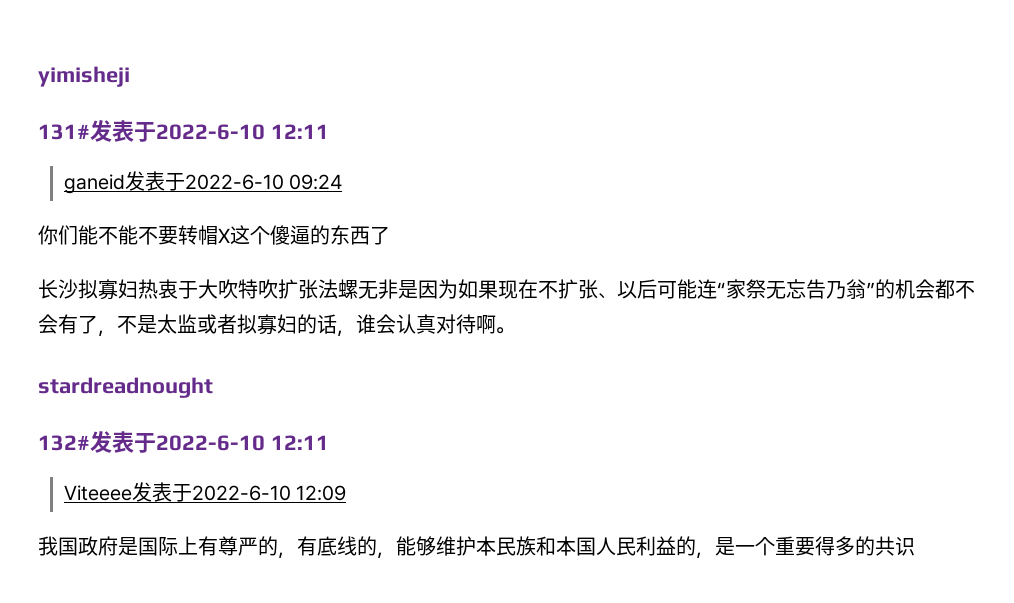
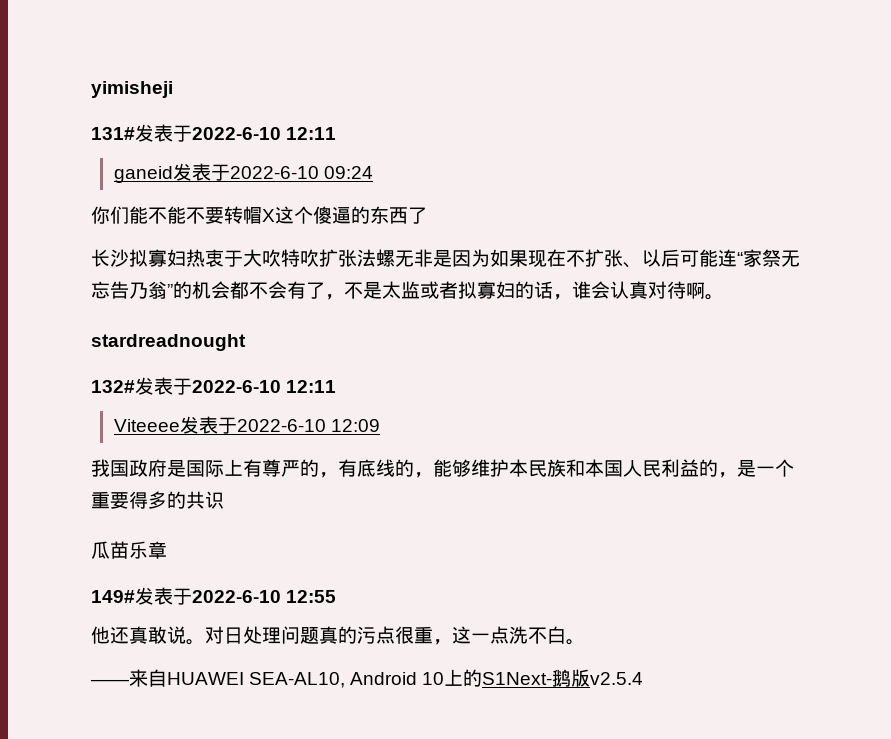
(915, 546) none -> [91,541,167,559] [91,587,337,605] [91,626,585,645] [91,669,644,688] // 瓜苗乐章 // 149#发表于2022-6-10 12:55 // 他还真敢说。对日处理问题真的污点很重，这一点洗不白。 // ——来自HUAWEI SEA-AL10, Android 10上的S1Next-鹅版v2.5.4

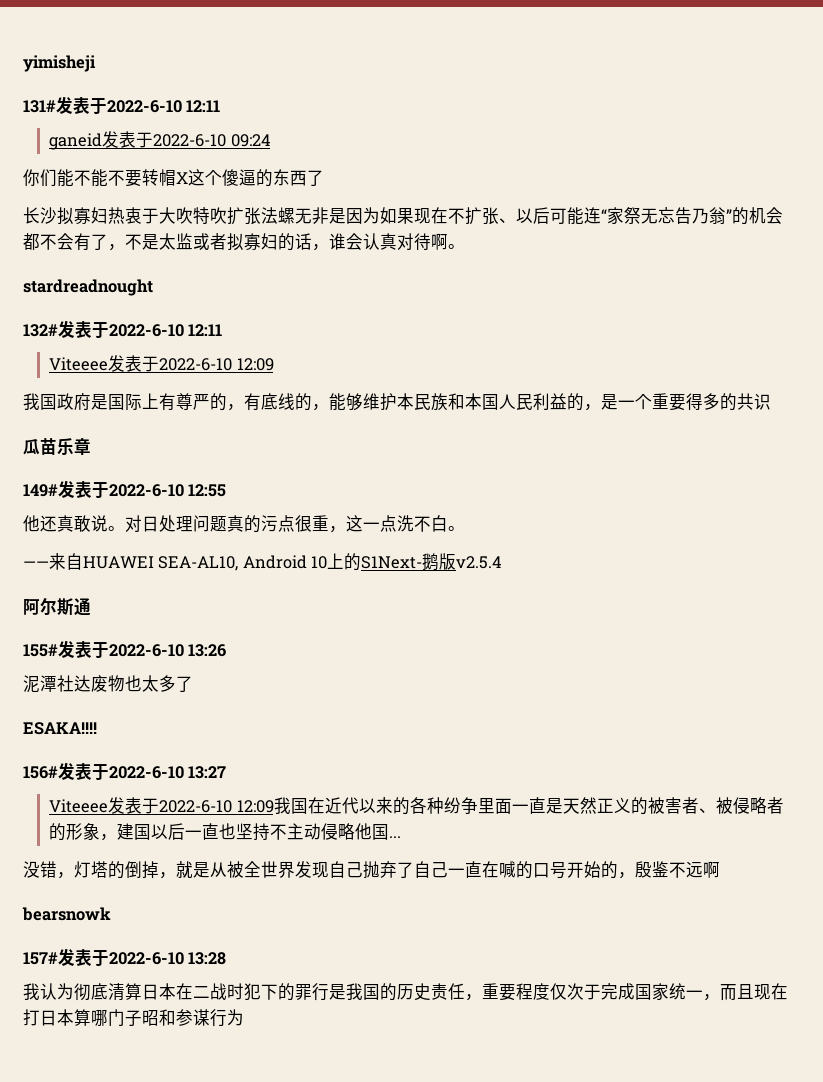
(644, 678) none -> [23,598,91,616] [23,640,227,658] [23,675,193,693] [23,722,97,735] [23,762,227,780] [49,797,784,815] [49,823,402,841] [23,861,720,879] [22,907,111,921] [23,948,227,966] [23,983,788,1001] [23,1009,244,1027] // 阿尔斯通 // 155#发表于2022-6-10 13:26 // 泥潭社达废物也太多了 // ESAKA!!!! // 156#发表于2022-6-10 13:27 // Viteeee发表于2022-6-10 12:09我国在近代以来的各种纷争里面一直是天然正义的被害者、被侵略者的形象，建国以后一直也坚持不主动侵略他国... // 没错，灯塔的倒掉，就是从被全世界发现自己抛弃了自己一直在喊的口号开始的，殷鉴不远啊 // bearsnowk // 157#发表于2022-6-10 13:28 // 我认为彻底清算日本在二战时犯下的罪行是我国的历史责任，重要程度仅次于完成国家统一，而且现在打日本算哪门子昭和参谋行为

